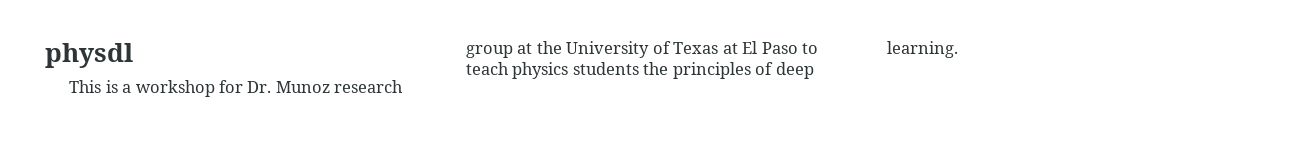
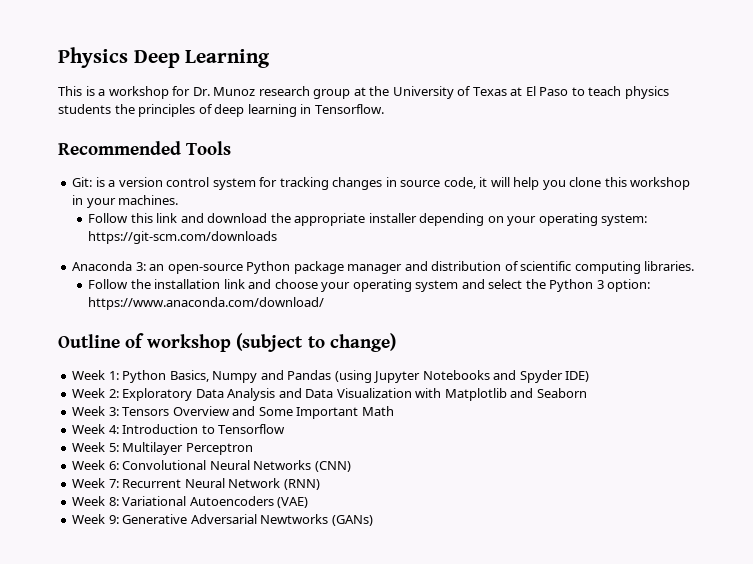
[45,43,133,68] physdl -> [58,47,271,68] Physics Deep Learning
[887,41,958,58] learning. -> [247,104,384,117] [58,141,232,155] [72,177,691,190] [72,195,179,208] [88,213,648,226] [88,231,278,244] [72,261,695,274] [88,279,651,292] [88,297,325,310] [58,333,396,352] [72,370,590,383] [72,388,587,401] [72,406,394,419] [72,424,286,434] [72,442,253,455] [72,460,351,472] [72,478,320,490] [72,496,309,508] [72,514,373,526] learning in Tensorflow. // Recommended Tools // Git: is a version control system for tracking changes in source code, it will help you clone this workshop in your machines. // Follow this link and download the appropriate installer depending on your operating system: https://git-scm.com/downloads // Anaconda 3: an open-source Python package manager and distribution of scientific computing libraries. // Follow the installation link and choose your operating system and select the Python 3 option: https://www.anaconda.com/download/ // Outline of workshop (subject to change) // Week 1: Python Basics, Numpy and Pandas (using Jupyter Notebooks and Spyder IDE) // Week 2: Exploratory Data Analysis and Data Visualization with Matplotlib and Seaborn // Week 3: Tensors Overview and Some Important Math // Week 4: Introduction to Tensorflow // Week 5: Multilayer Perceptron // Week 6: Convolutional Neural Networks (CNN) // Week 7: Recurrent Neural Network (RNN) // Week 8: Variational Autoencoders (VAE) // Week 9: Generative Adversarial Newtworks (GANs)

